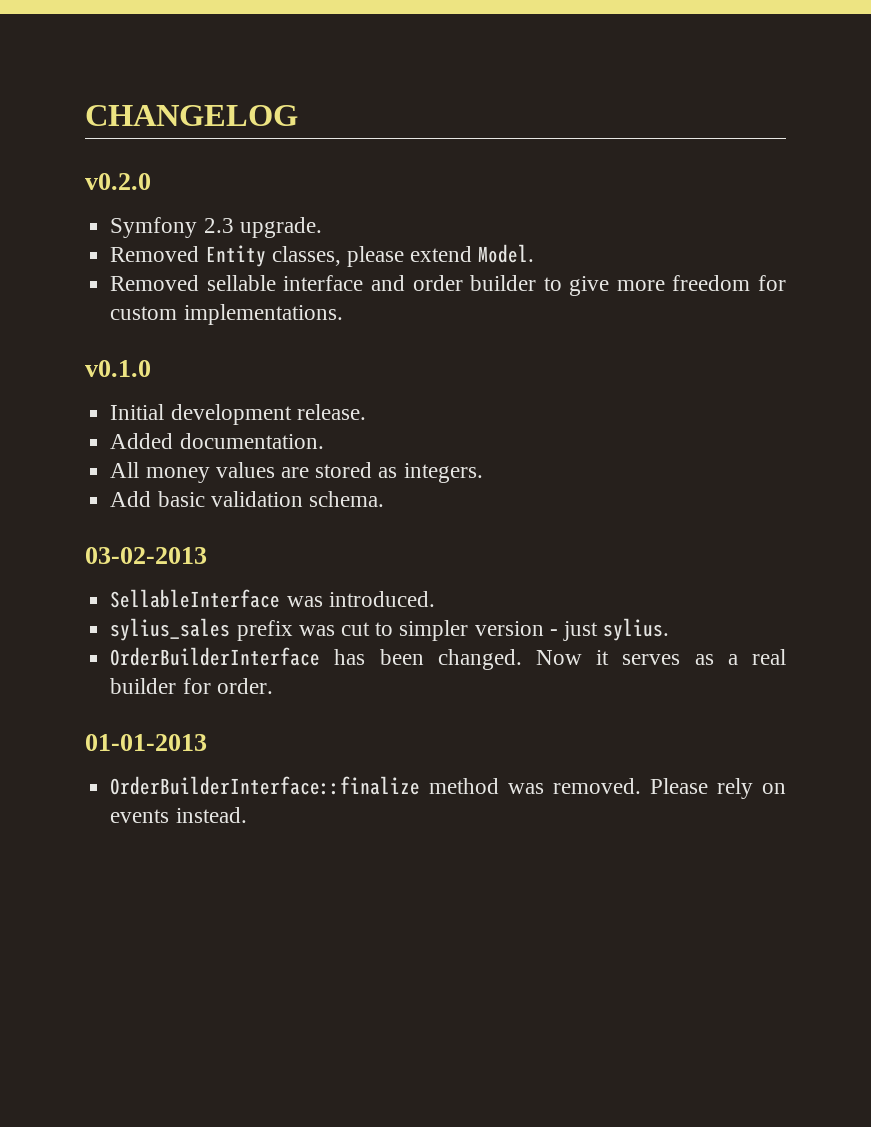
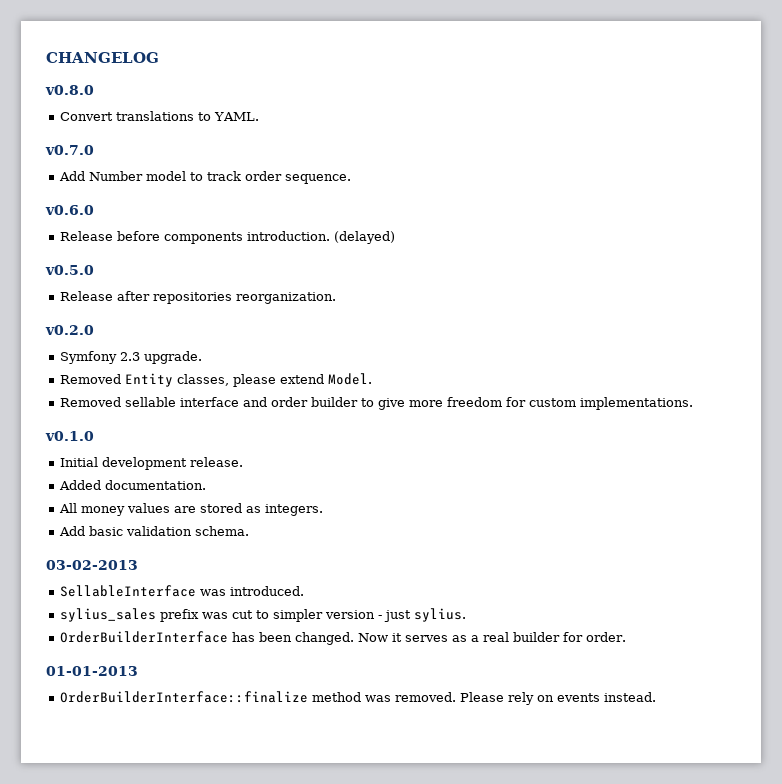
(298, 115) none -> [45,85,94,95] [60,111,260,121] [45,145,94,155] [59,171,352,184] [45,205,94,215] [60,231,396,244] [45,265,94,275] [60,291,337,304] // v0.8.0 // Convert translations to YAML. // v0.7.0 // Add Number model to track order sequence. // v0.6.0 // Release before components introduction. (delayed) // v0.5.0 // Release after repositories reorganization.

